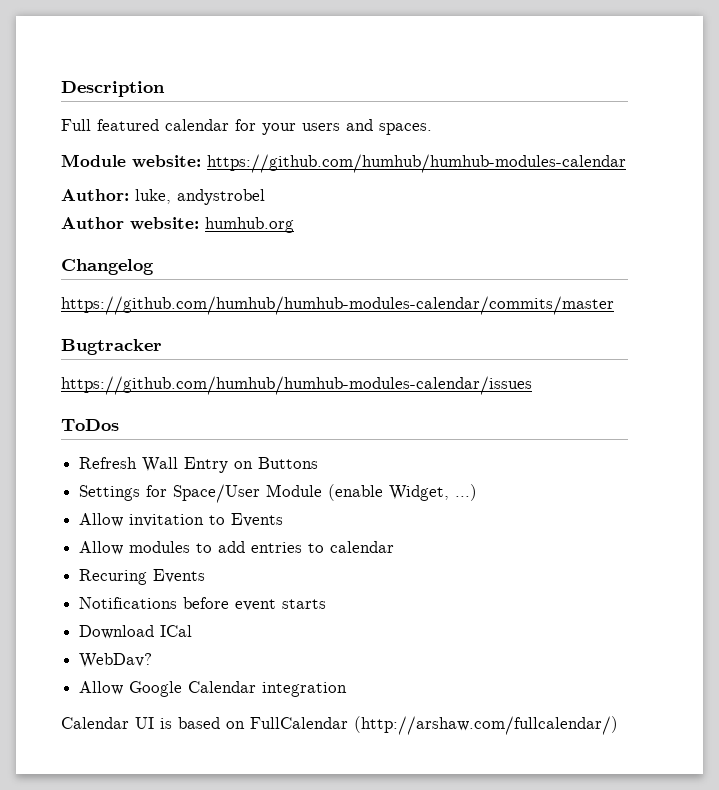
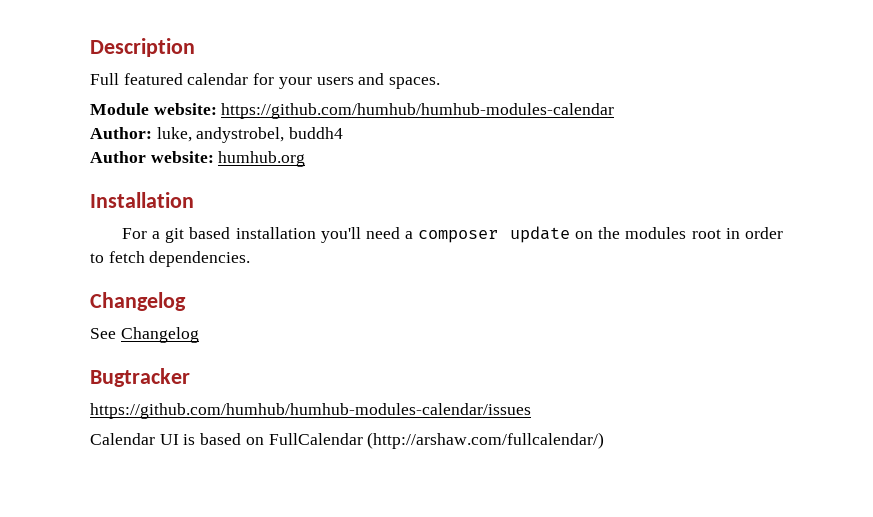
[177,189,265,205] andystrobel -> [196,127,344,143] andystrobel, buddh4
[61,259,154,275] [61,296,614,315] // Changelog // https://github.com/humhub/humhub-modules-calendar/commits/master -> [90,192,194,208] [121,226,784,243] [90,251,251,267] [90,292,186,311] [90,327,199,343] // Installation // For a git based installation you'll need a composer update on the modules root in order to fetch dependencies. // Changelog // See Changelog
[61,419,119,431] [79,457,319,473] [79,484,478,503] [79,513,284,527] [79,541,395,555] [79,569,206,585] [79,597,327,611] [79,625,193,639] [79,653,153,668] [79,681,348,697] // ToDos // Refresh Wall Entry on Buttons // Settings for Space/User Module (enable Widget, ...) // Allow invitation to Events // Allow modules to add entries to calendar // Recuring Events // Notifications before event starts // Download ICal // WebDav? // Allow Google Calendar integration -> (531, 411) none

